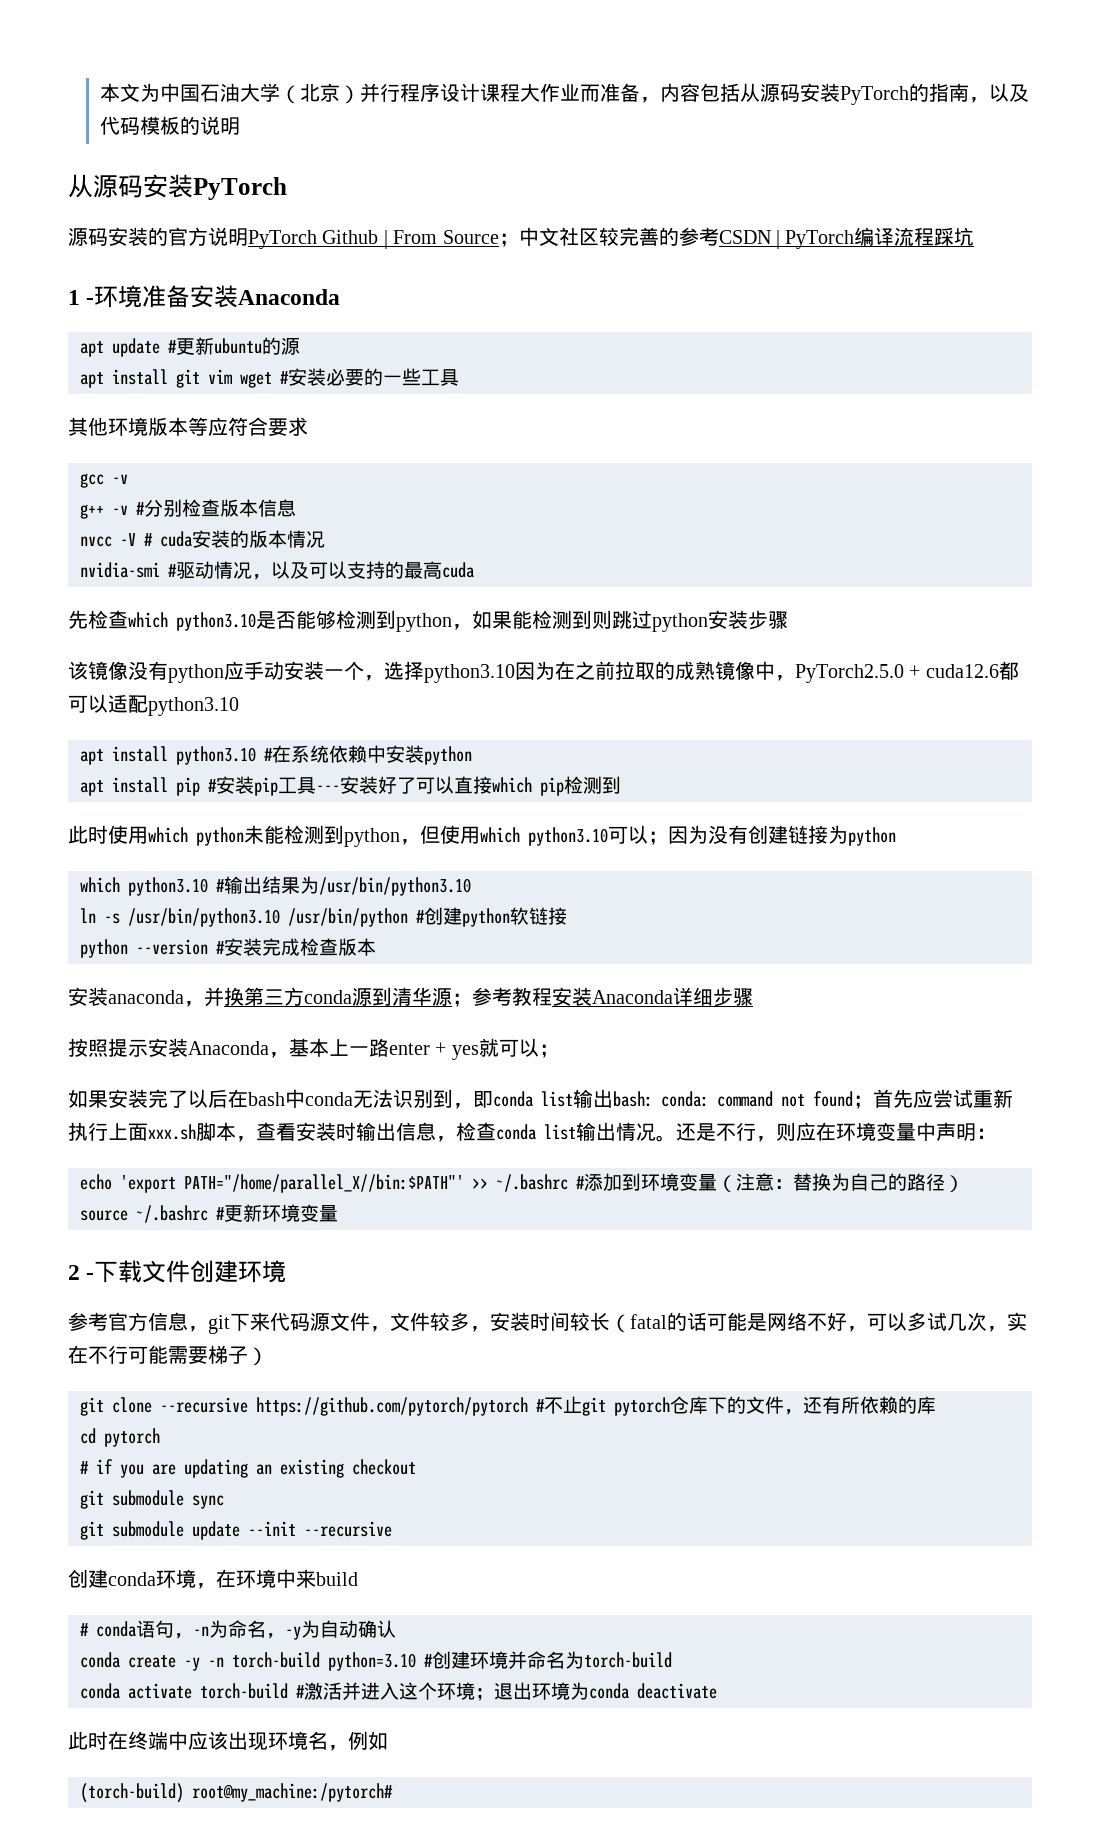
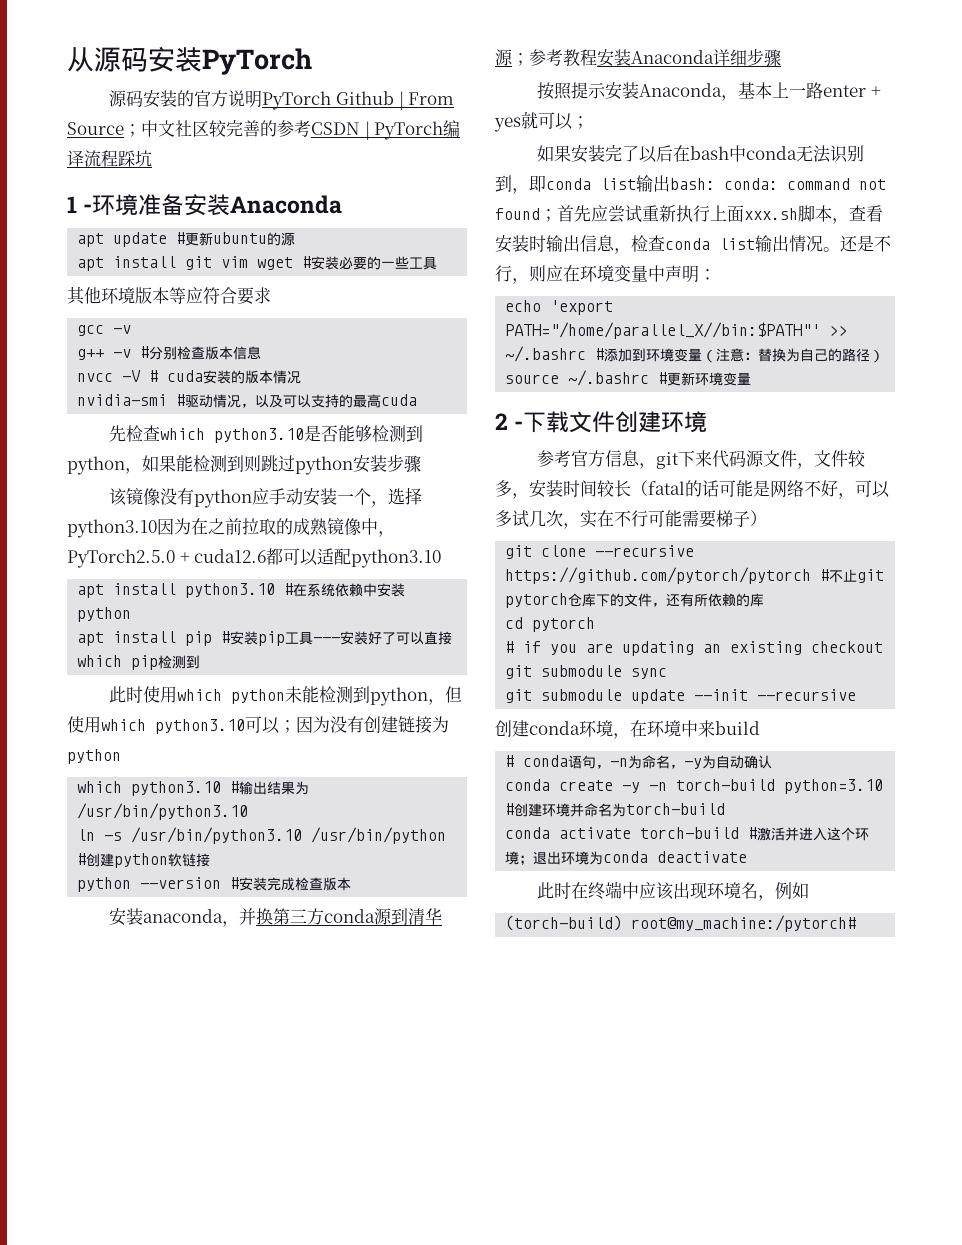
[99,83,1029,105] [99,116,240,135] 本文为中国石油大学（北京）并行程序设计课程大作业而准备，内容包括从源码安装PyTorch的指南，以及代码模板的说明 // -> (67, 59) none

